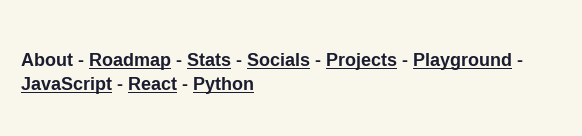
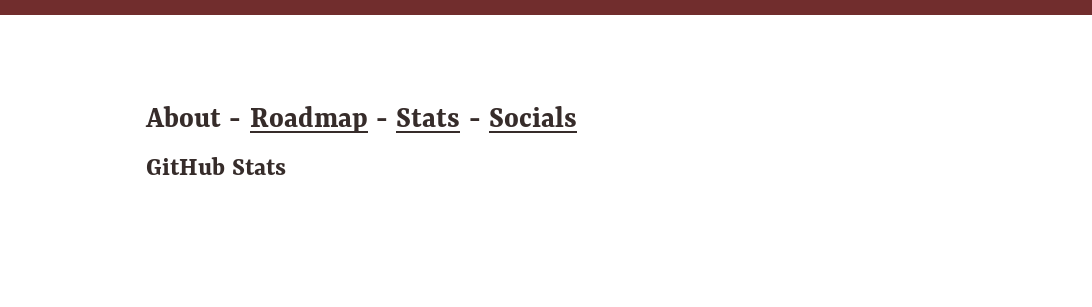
[315,53,523,70] [21,77,254,94] - Projects - Playground - JavaScript - React - Python -> [146,157,287,175] // GitHub Stats

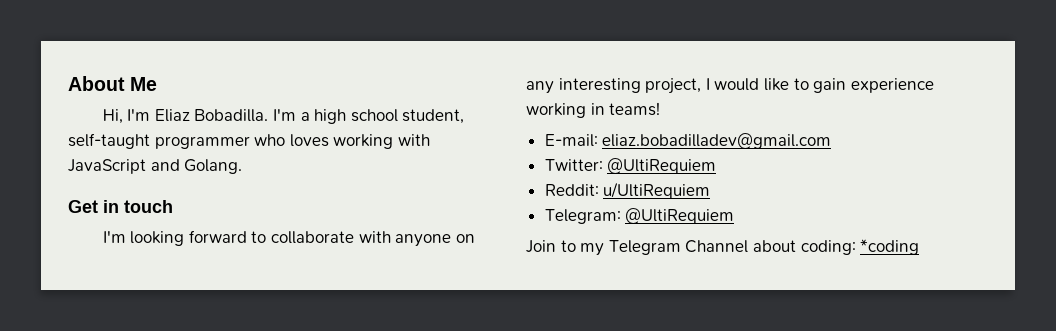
[229,106,578,133] [146,157,287,175] - Roadmap - Stats - Socials // GitHub Stats -> [130,77,158,91] [102,109,465,124] [68,133,430,149] [68,159,243,174] [68,200,173,213] [102,230,475,247] [526,78,934,94] [526,102,661,118] [544,133,832,149] [544,158,717,174] [544,182,711,199] [544,208,735,224] [526,239,920,256] Me // Hi, I'm Eliaz Bobadilla. I'm a high school student, self-taught programmer who loves working with JavaScript and Golang. // Get in touch // I'm looking forward to collaborate with anyone on any interesting project, I would like to gain experience working in teams! // E-mail: eliaz.bobadilladev@gmail.com // Twitter: @UltiRequiem // Reddit: u/UltiRequiem // Telegram: @UltiRequiem // Join to my Telegram Channel about coding: *coding

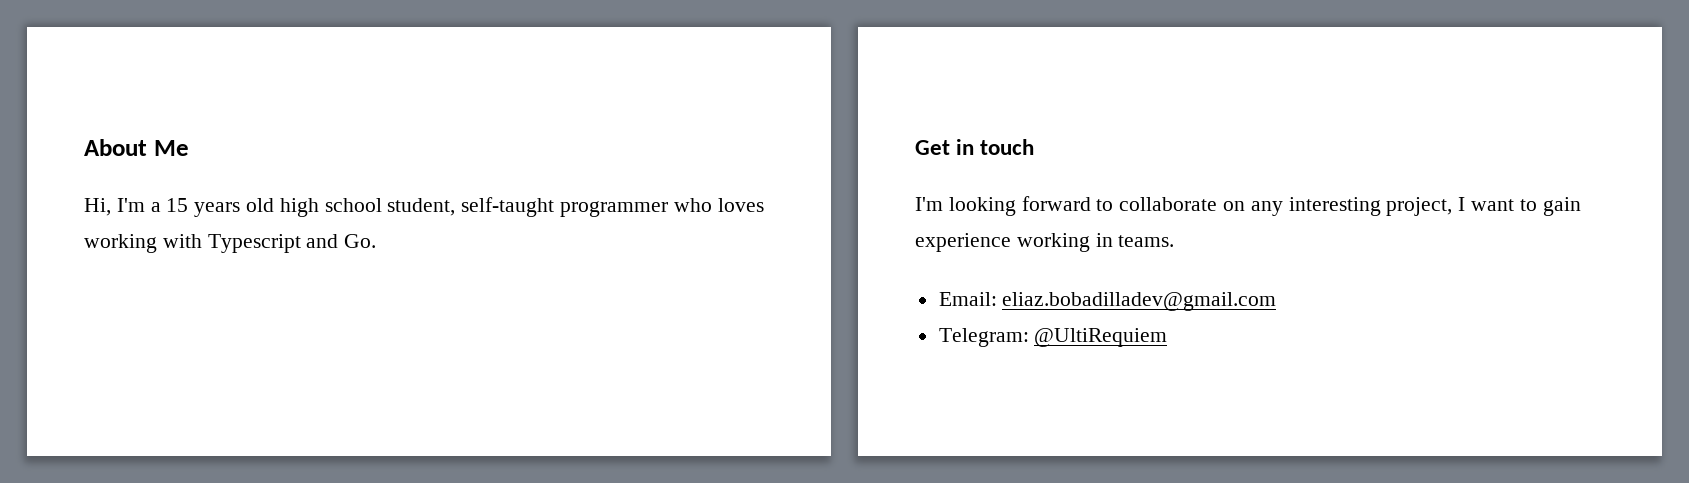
[154,109,310,122] Eliaz Bobadilla. I'm a -> [150,198,275,217] a 15 years old
[68,159,243,174] JavaScript and Golang. -> [207,234,377,253] Typescript and Go.
[358,231,452,247] with anyone -> (1218, 204) none
[714,78,789,91] would like -> [1471,199,1515,211] want
[609,102,661,116] [544,134,598,147] teams! // E-mail: -> [1118,235,1175,247] [938,292,997,306] teams. // Email:
[544,158,717,174] [544,182,711,199] [544,208,735,224] [526,239,920,256] Twitter: @UltiRequiem // Reddit: u/UltiRequiem // Telegram: @UltiRequiem // Join to my Telegram Channel about coding: *coding -> [938,328,1168,347] Telegram: @UltiRequiem

